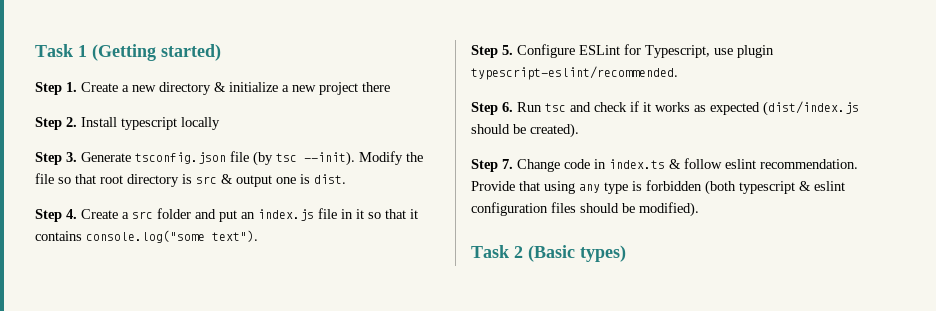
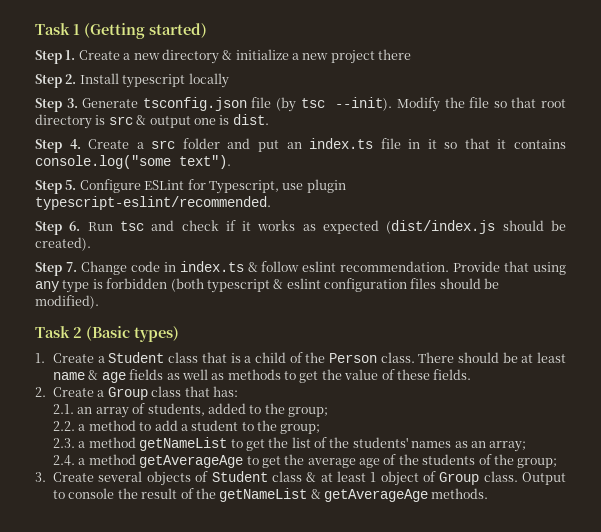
[258,209,314,221] index.js -> [309,138,374,149] index.ts
(626, 253) none -> [35,352,566,363] [53,369,472,383] [35,386,238,400] [53,403,329,418] [53,420,321,434] [53,437,527,452] [53,454,558,468] [35,471,567,486] [53,488,489,502] // 1. Create a Student class that is a child of the Person class. There should be at least name & age fields as well as methods to get the value of these fields. // 2. Create a Group class that has: // 2.1. an array of students, added to the group; // 2.2. a method to add a student to the group; // 2.3. a method getNameList to get the list of the students' names as an array; // 2.4. a method getAverageAge to get the average age of the students of the group; // 3. Create several objects of Student class & at least 1 object of Group class. Output to console the result of the getNameList & getAverageAge methods.

